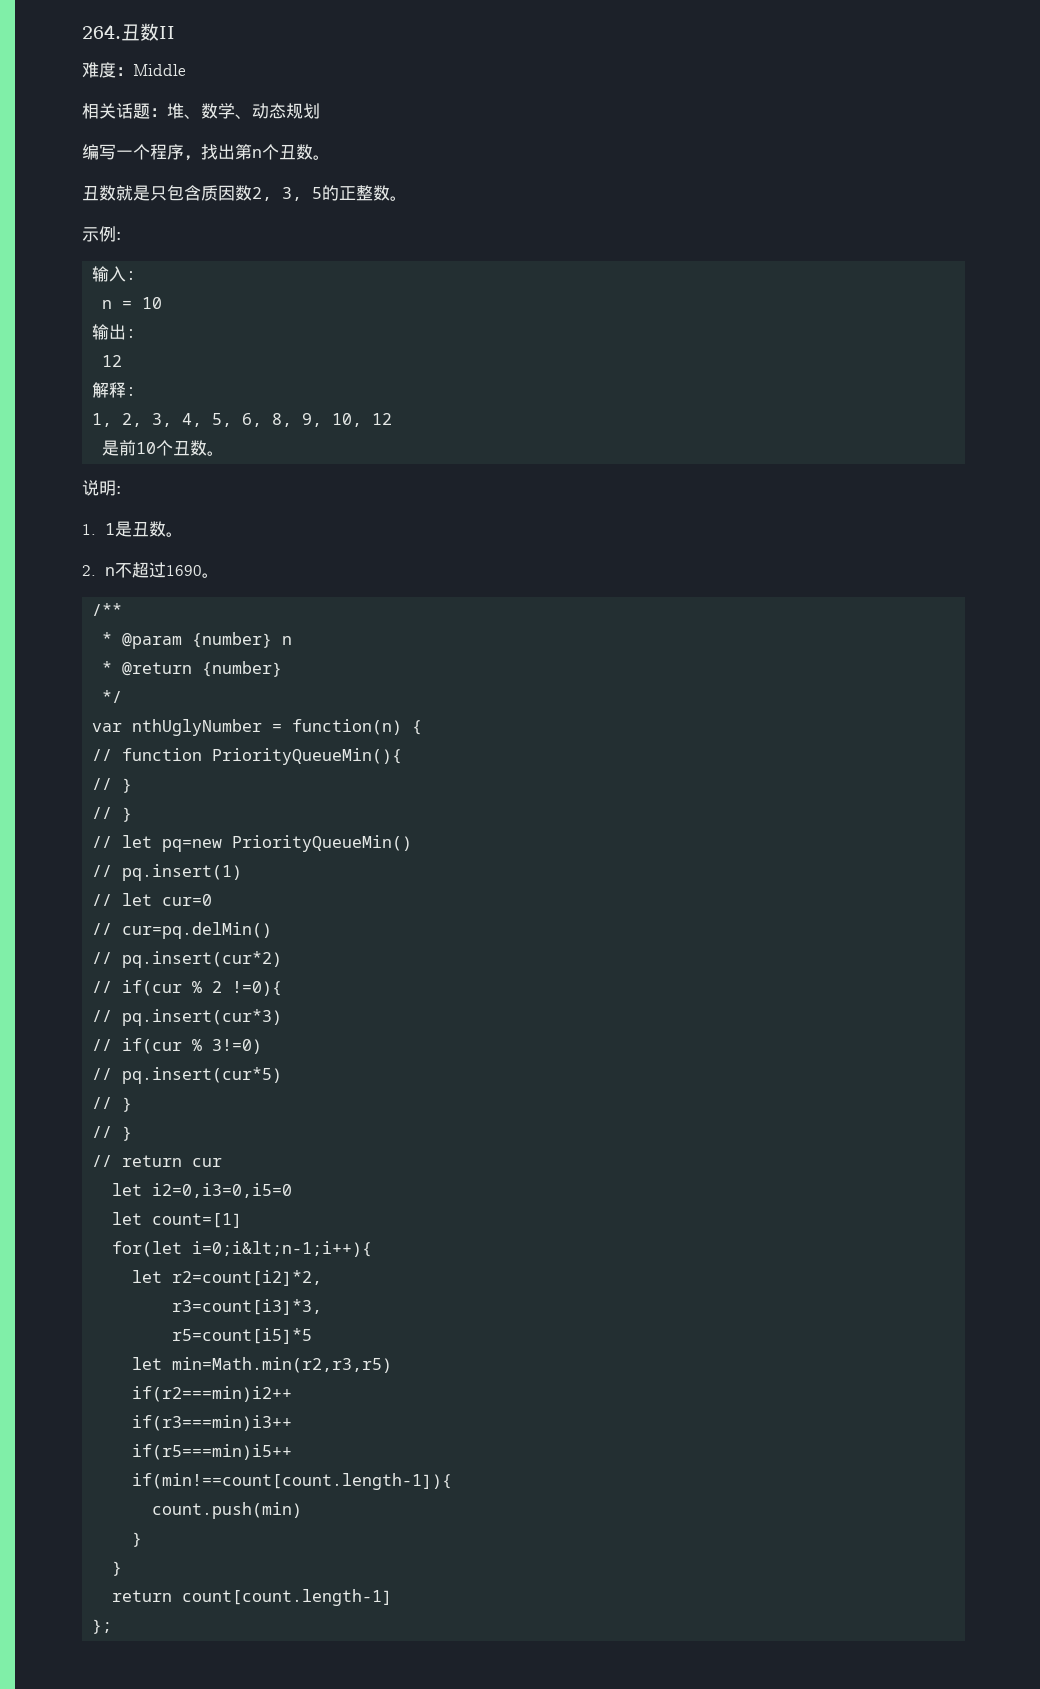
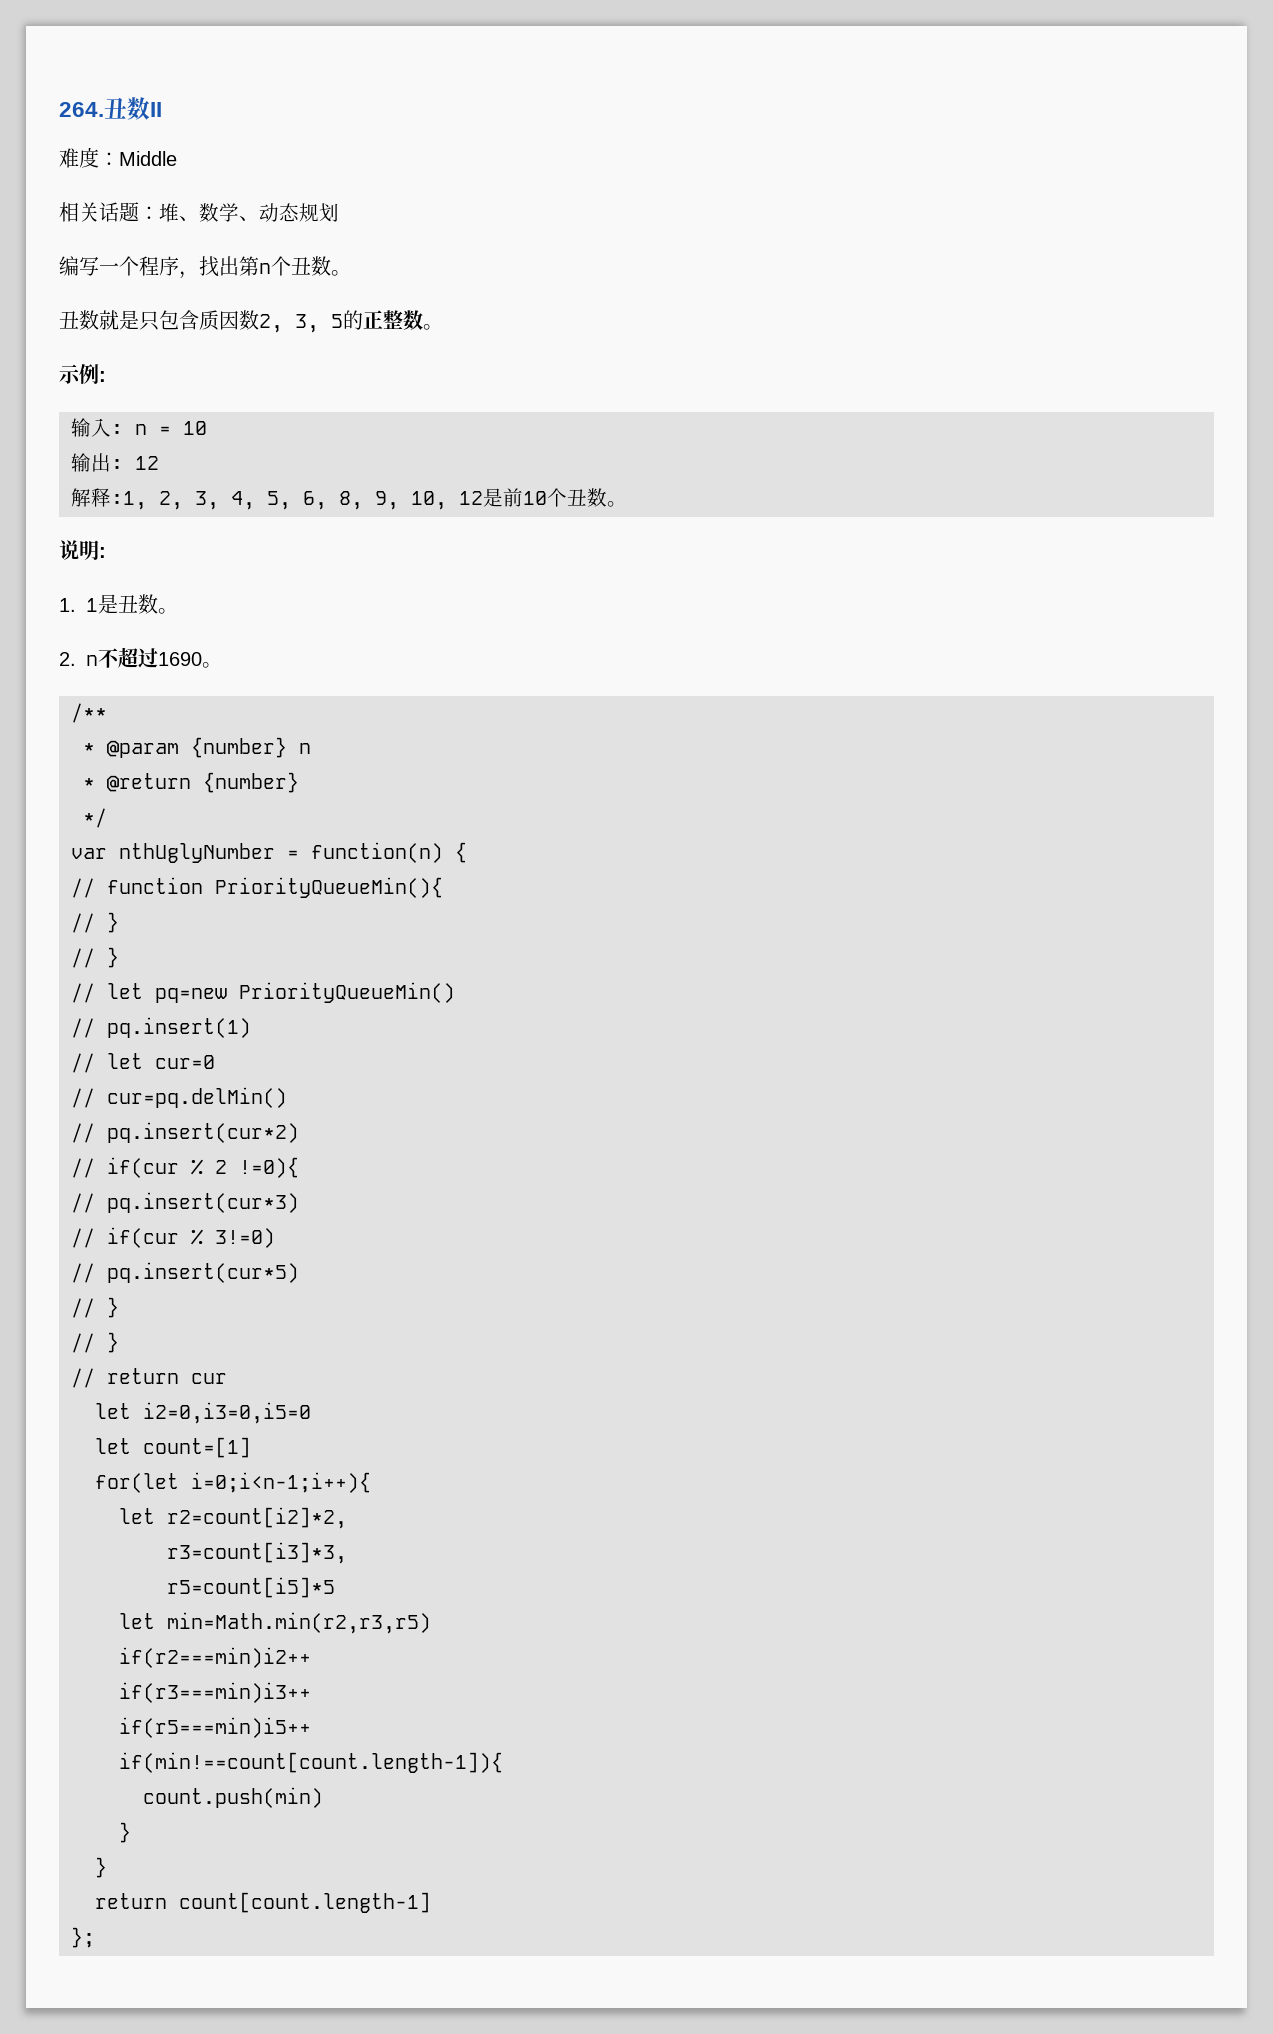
(137, 275) // -> (123, 429) none
(137, 333) // -> (123, 464) none
[126,387,137,396] [92,413,113,427] : // 1, -> [111,491,147,510] :1,
(393, 419) // -> (483, 498) none
[192,1241,373,1257] i=0;i&lt;n-1;i++){ -> [191,1472,371,1493] i=0;i<n-1;i++){

